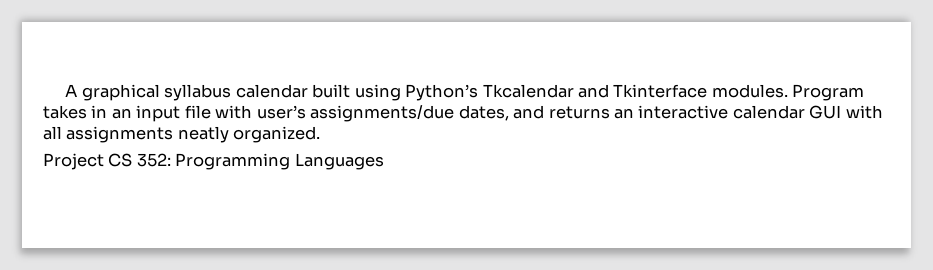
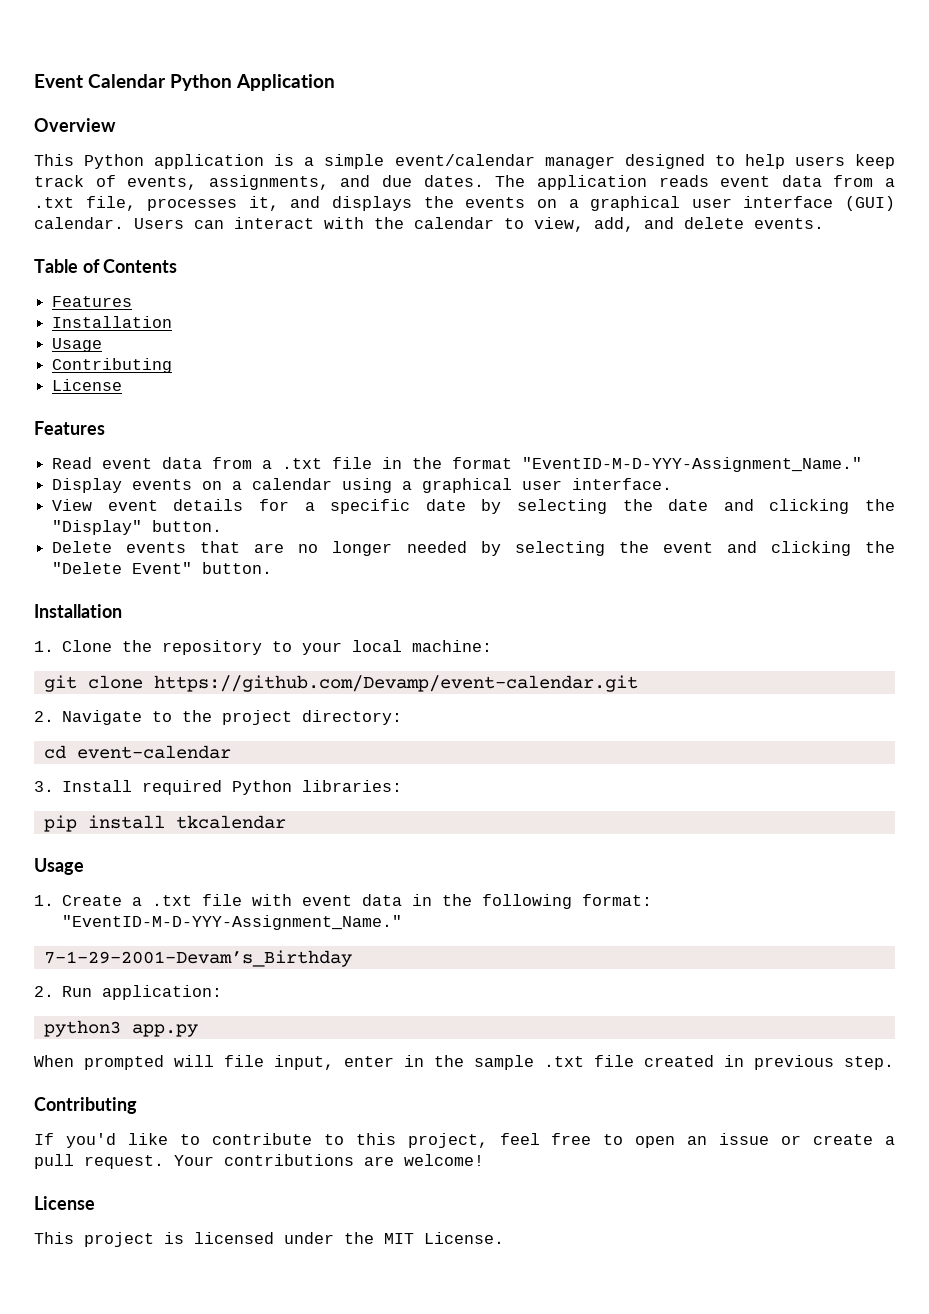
[65,84,865,101] [43,105,883,122] [43,126,321,143] [43,153,384,170] A graphical syllabus calendar built using Python’s Tkcalendar and Tkinterface modules. Program takes in an input file with user’s assignments/due dates, and returns an interactive calendar GUI with all assignments neatly organized. // Project CS 352: Programming Languages -> [34,74,336,91] [34,118,116,132] [34,154,896,169] [34,175,896,190] [34,196,896,211] [34,217,824,232] [34,259,178,273] [52,296,133,307] [52,316,173,328] [52,338,103,352] [52,358,173,373] [52,379,123,391] [34,421,105,435] [52,457,863,472] [52,478,673,493] [52,499,895,514] [52,520,223,535] [52,541,895,556] [52,562,273,574] [34,604,122,618] [34,640,493,655] [43,675,638,692] [34,710,403,725] [43,745,231,759] [34,780,403,795] [43,815,286,832] [34,858,84,875] [34,894,653,909] [62,915,403,930] [43,950,352,967] [34,985,223,1000] [43,1020,198,1037] [34,1055,894,1070] [34,1097,137,1114] [34,1133,895,1148] [34,1154,484,1169] [34,1196,95,1210] [34,1232,504,1247] Event Calendar Python Application // Overview // This Python application is a simple event/calendar manager designed to help users keep track of events, assignments, and due dates. The application reads event data from a .txt file, processes it, and displays the events on a graphical user interface (GUI) calendar. Users can interact with the calendar to view, add, and delete events. // Table of Contents // Features // Installation // Usage // Contributing // License // Features // Read event data from a .txt file in the format "EventID-M-D-YYY-Assignment_Name." // Display events on a calendar using a graphical user interface. // View event details for a specific date by selecting the date and clicking the "Display" button. // Delete events that are no longer needed by selecting the event and clicking the "Delete Event" button. // Installation // 1. Clone the repository to your local machine: // git clone https://github.com/Devamp/event-calendar.git // 2. Navigate to the project directory: // cd event-calendar // 3. Install required Python libraries: // pip install tkcalendar // Usage // 1. Create a .txt file with event data in the following format: "EventID-M-D-YYY-Assignment_Name." // 7-1-29-2001-Devam’s_Birthday // 2. Run application: // python3 app.py // When prompted will file input, enter in the sample .txt file created in previous step. // Contributing // If you'd like to contribute to this project, feel free to open an issue or create a pull request. Your contributions are welcome! // License // This project is licensed under the MIT License.

